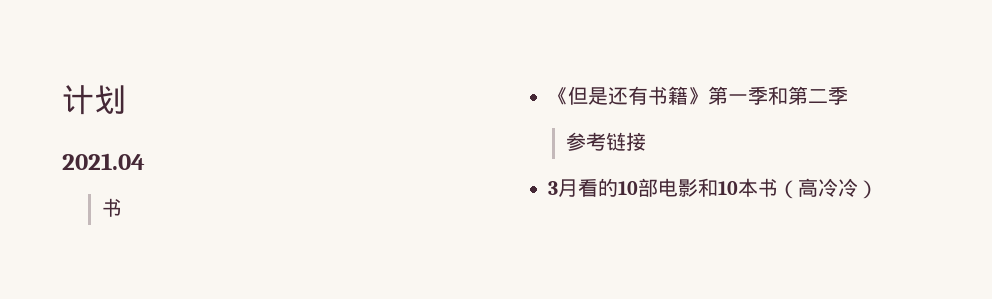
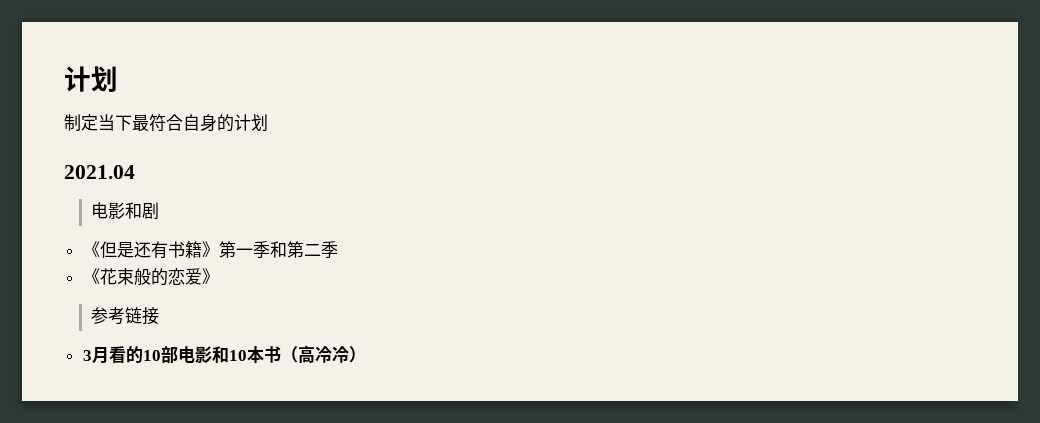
[62,85,126,115] 计划 -> [64,66,118,92] [64,114,268,132] 计划 // 制定当下最符合自身的计划
[101,198,122,217] 书 -> [91,202,160,219] 电影和剧
(848, 95) none -> [82,268,219,286] // 《花束般的恋爱》

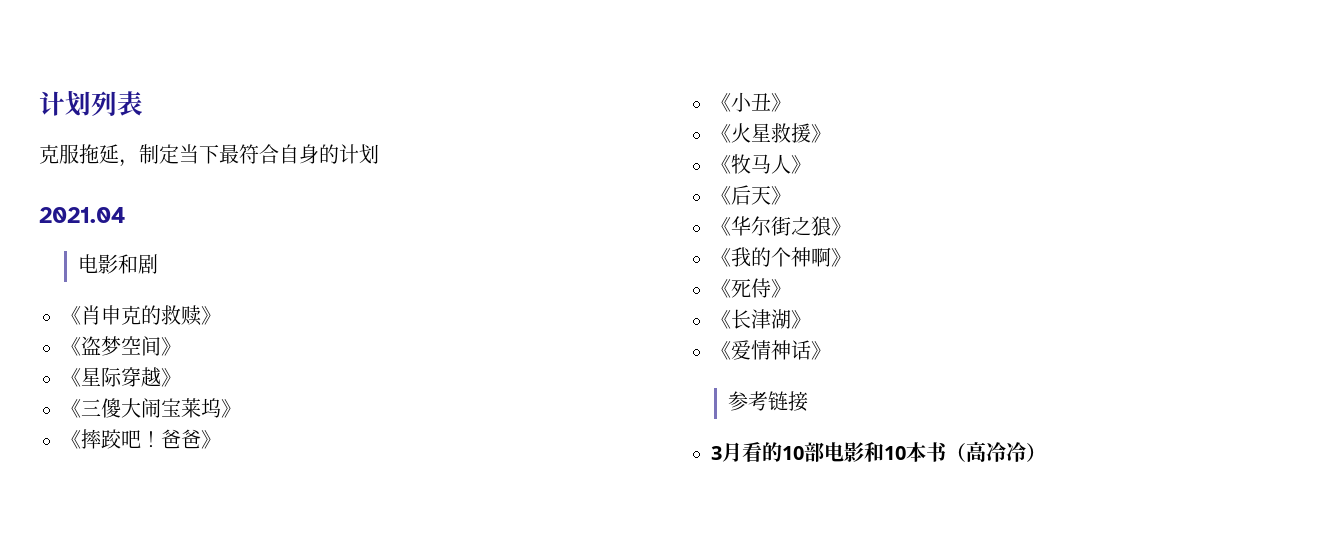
[64,66,118,92] 计划 // -> [39,90,143,117] [39,144,139,167] 计划列表 // 克服拖延，
[99,241,338,259] [82,268,202,286] 但是还有书籍》第一季和第二季 // 《花束般的恋爱 -> [81,305,221,326] [61,336,181,356] [61,367,181,387] [61,398,241,418] [61,429,221,449] [711,92,791,112] [711,123,831,143] [711,154,811,174] [711,185,791,205] [711,216,851,236] [711,247,851,267] [711,278,791,298] [711,309,811,329] [711,340,811,360] 肖申克的救赎》 // 《盗梦空间》 // 《星际穿越》 // 《三傻大闹宝莱坞》 // 《摔跤吧！爸爸》 // 《小丑》 // 《火星救援》 // 《牧马人》 // 《后天》 // 《华尔街之狼》 // 《我的个神啊》 // 《死侍》 // 《长津湖》 // 《爱情神话

